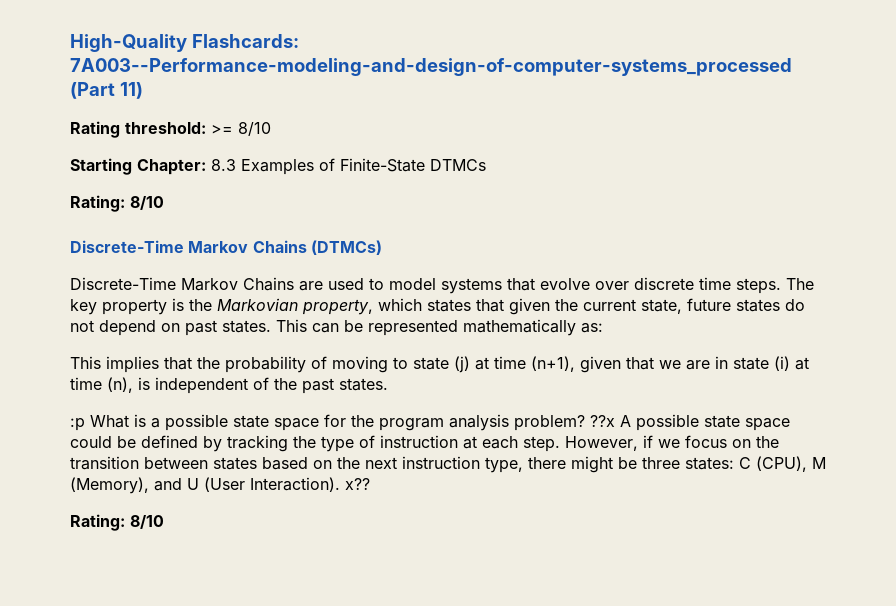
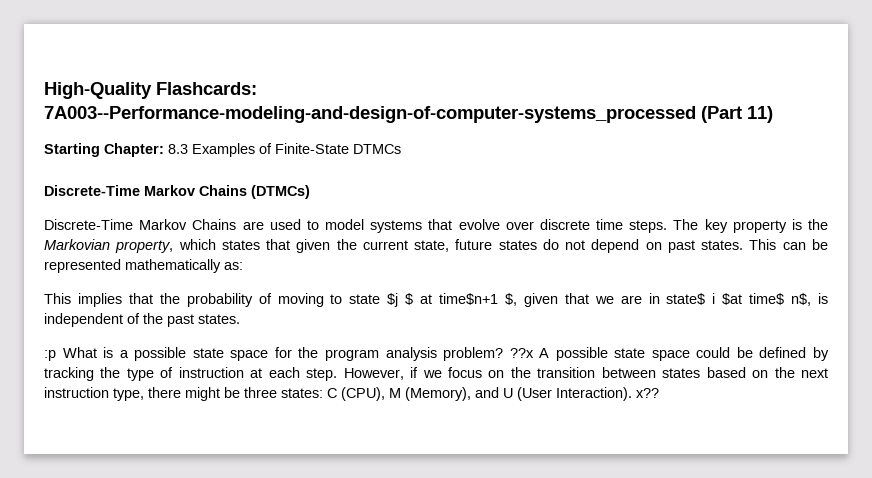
[70,121,271,138] // Rating threshold: >= 8/10 -> (773, 114) none
[70,195,164,212] // Rating: 8/10 -> (401, 149) none
[454,356,575,373] (j) at time (n+1), -> [387,293,517,307] $j $ at time$n+1 $,
[733,356,809,371] [70,377,133,393] state (i) at time (n), -> [666,293,812,306] state$ i $at time$ n$,
[70,514,164,531] // Rating: 8/10 -> (659, 393) none

